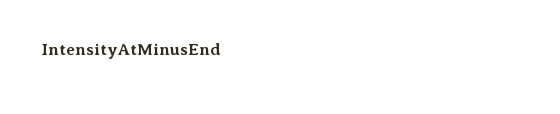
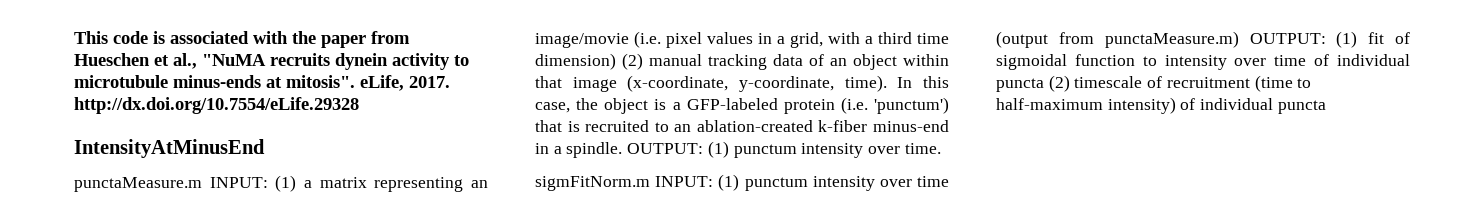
[41,43,221,59] IntensityAtMinusEnd -> [74,31,410,48] [74,53,469,70] [74,75,450,91] [74,97,359,114] [74,139,265,158] [74,175,488,192] [535,31,949,48] [535,53,949,70] [535,75,949,92] [535,97,949,114] [535,120,949,132] [535,141,941,158] [535,174,949,191] [996,31,1410,48] [996,54,1410,70] [996,75,1312,92] [996,97,1326,114] This code is associated with the paper from Hueschen et al., "NuMA recruits dynein activity to microtubule minus-ends at mitosis". eLife, 2017. http://dx.doi.org/10.7554/eLife.29328 // IntensityAtMinusEnd // punctaMeasure.m INPUT: (1) a matrix representing an image/movie (i.e. pixel values in a grid, with a third time dimension) (2) manual tracking data of an object within that image (x-coordinate, y-coordinate, time). In this case, the object is a GFP-labeled protein (i.e. 'punctum') that is recruited to an ablation-created k-fiber minus-end in a spindle. OUTPUT: (1) punctum intensity over time. // sigmFitNorm.m INPUT: (1) punctum intensity over time (output from punctaMeasure.m) OUTPUT: (1) fit of sigmoidal function to intensity over time of individual puncta (2) timescale of recruitment (time to half-maximum intensity) of individual puncta

